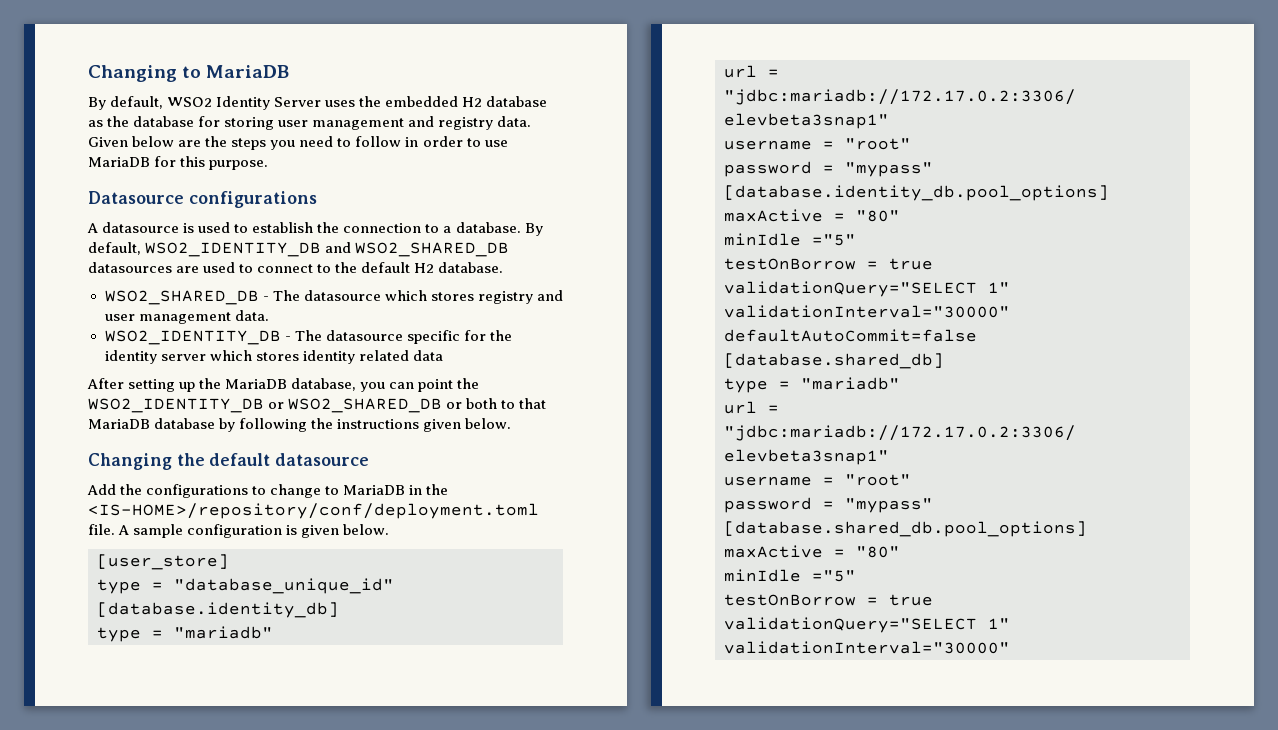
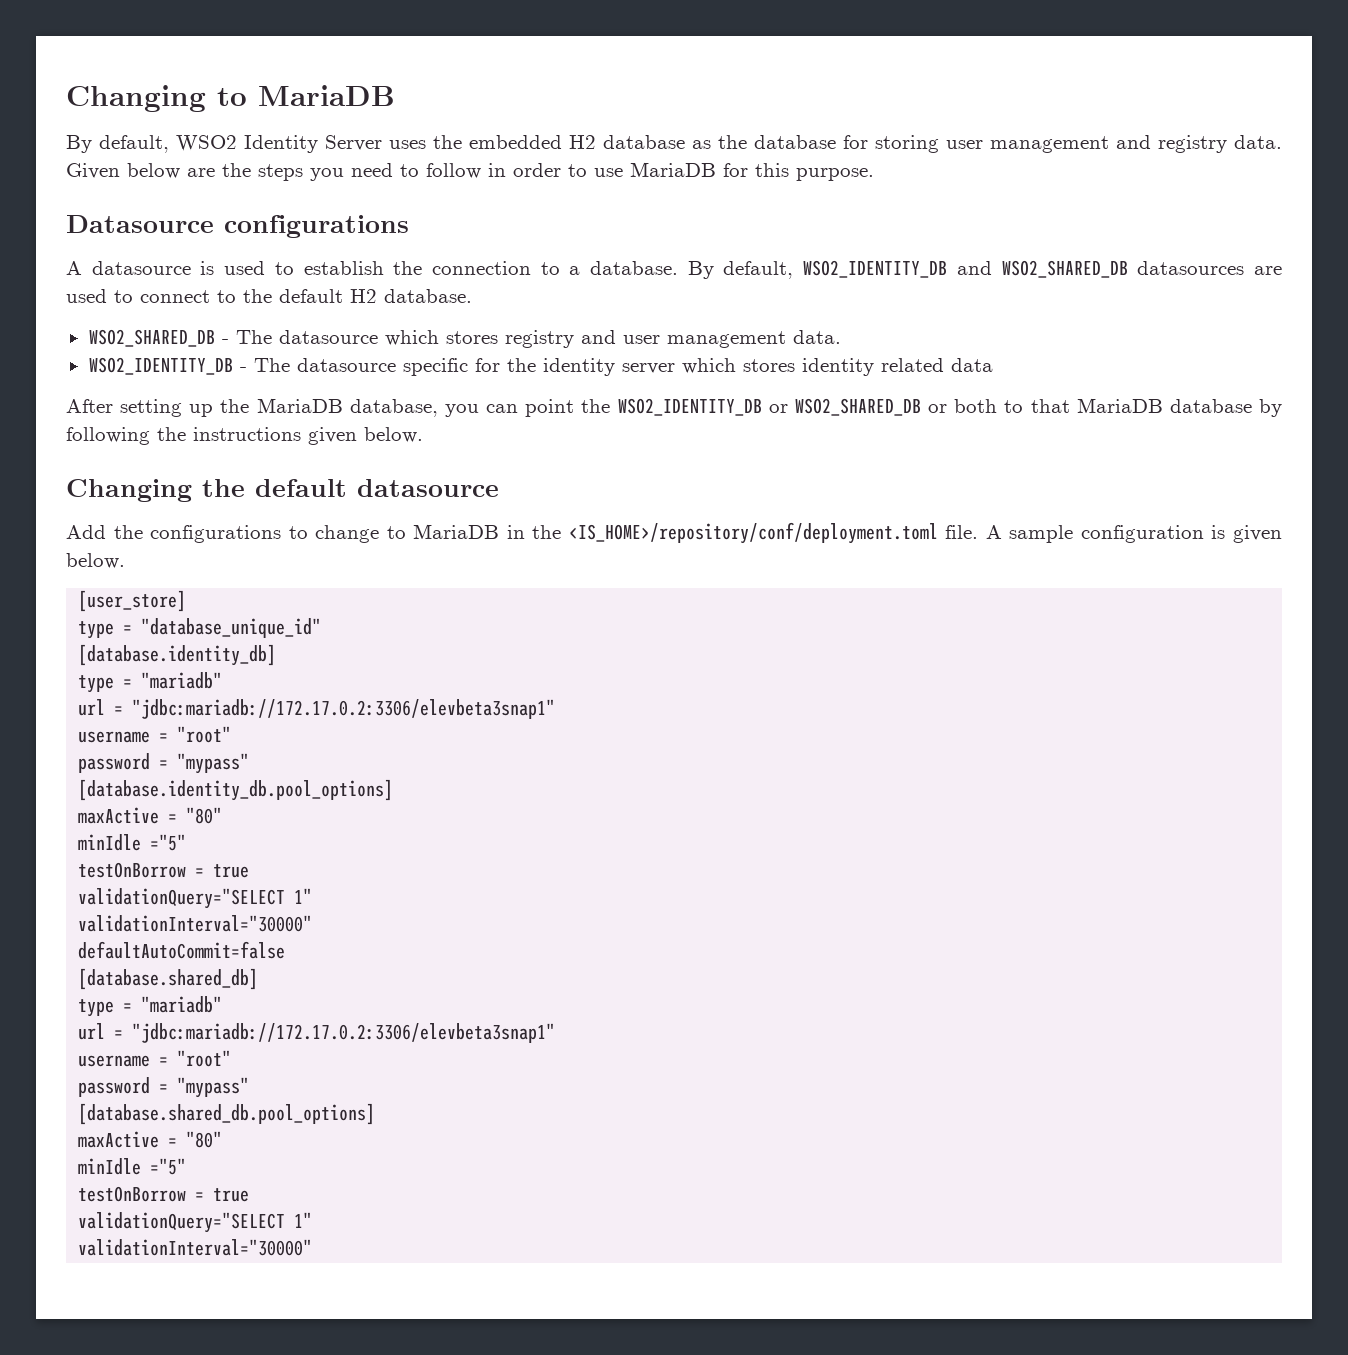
[88,503,539,519] <IS-HOME>/repository/conf/deployment.toml -> [568,522,938,544] <IS_HOME>/repository/conf/deployment.toml

